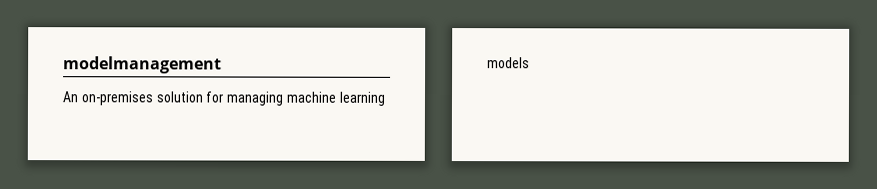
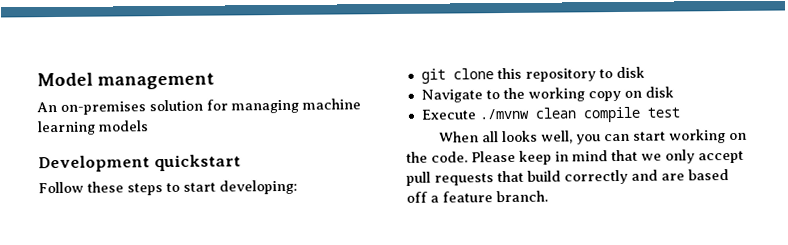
[63,56,222,74] modelmanagement -> [37,72,215,90] Model management
(530, 63) none -> [38,154,241,173] [38,179,298,196] [420,66,645,84] [420,86,674,103] [420,106,680,123] [438,129,747,145] [406,149,744,165] [406,169,729,186] [406,190,548,203] // Development quickstart // Follow these steps to start developing: // git clone this repository to disk // Navigate to the working copy on disk // Execute ./mvnw clean compile test // When all looks well, you can start working on the code. Please keep in mind that we only accept pull requests that build correctly and are based off a feature branch.

